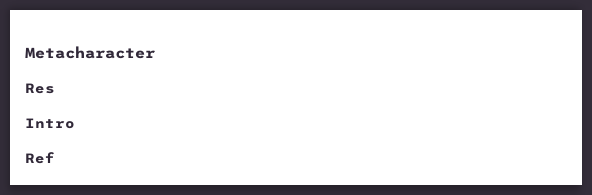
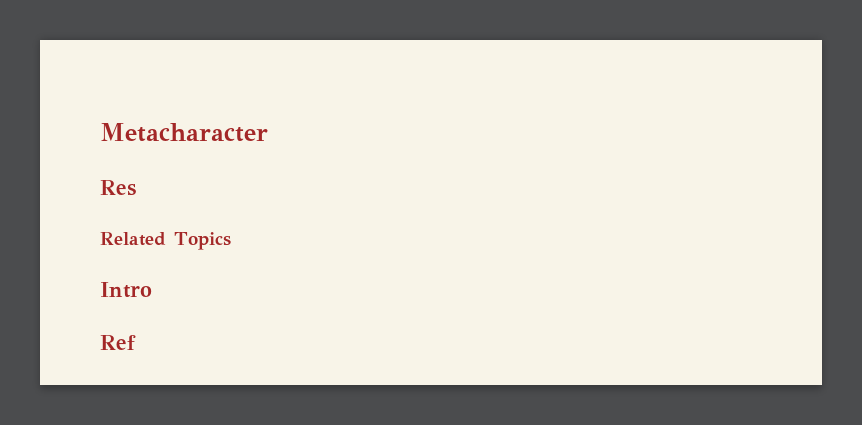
(55, 88) none -> [100,232,231,250] // Related Topics

